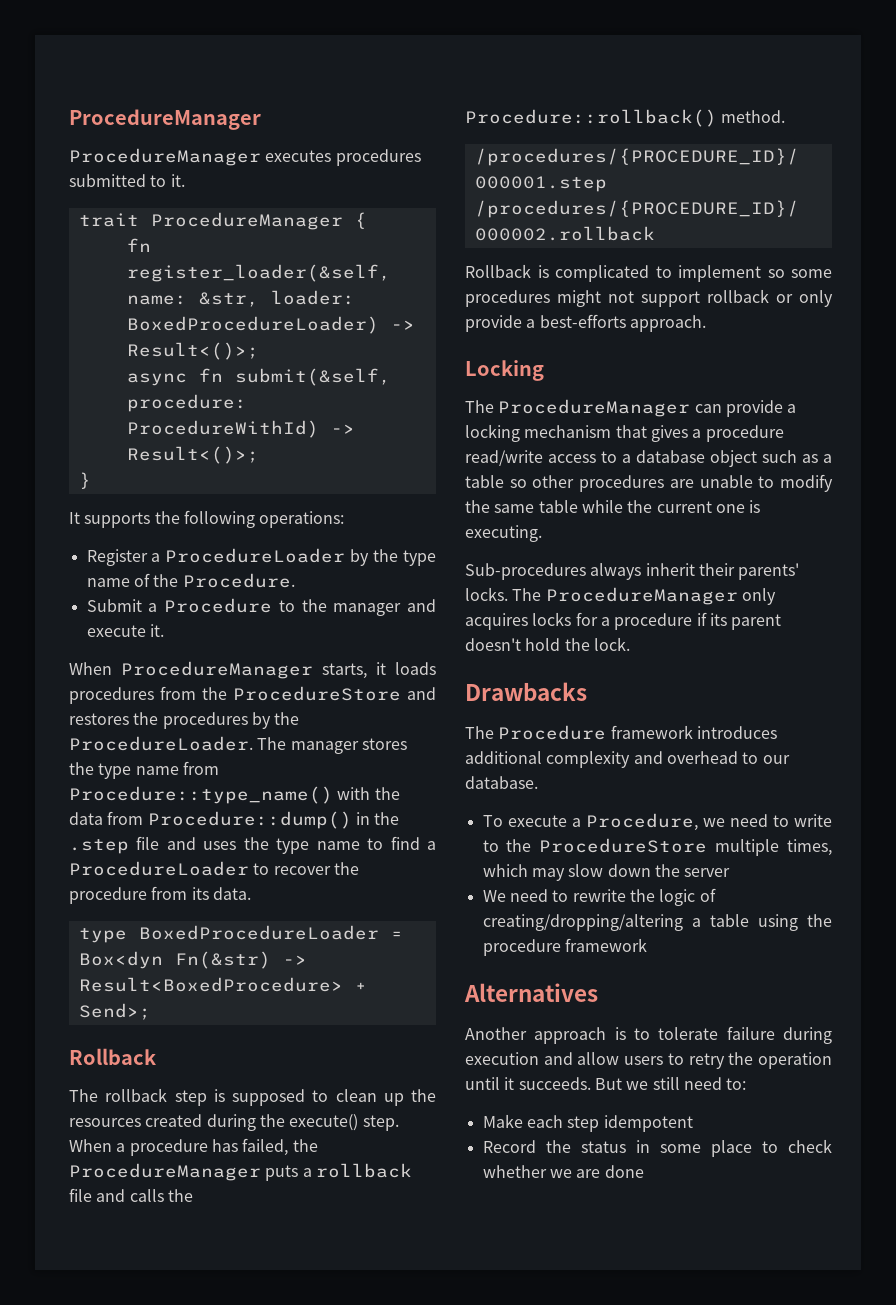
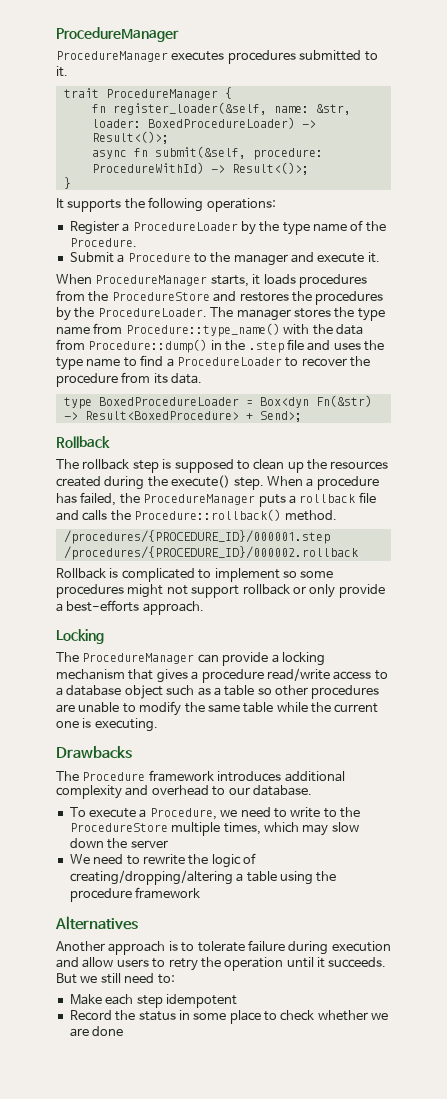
[465,563,800,580] [465,587,776,605] [465,612,782,630] [465,637,630,651] // Sub-procedures always inherit their parents' locks. The ProcedureManager only acquires locks for a procedure if its parent doesn't hold the lock. -> (158, 725) none

